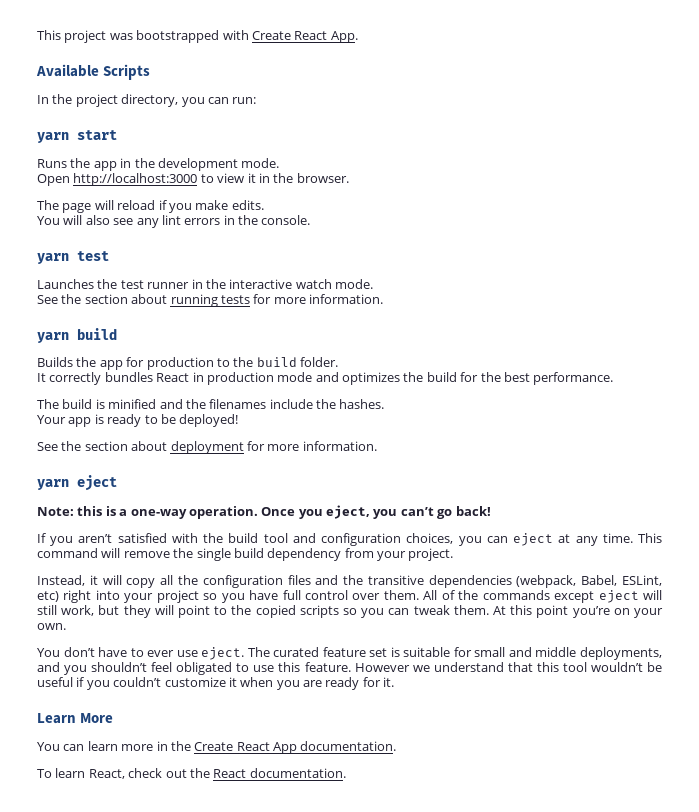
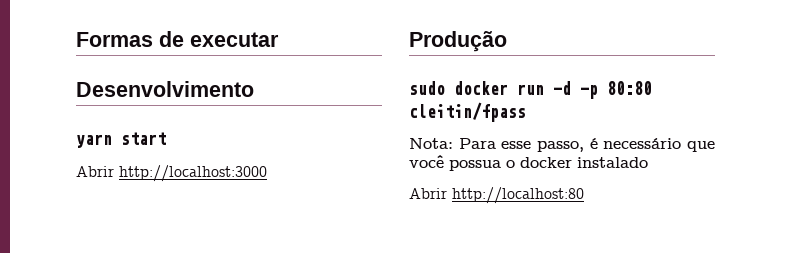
[37,30,358,43] [36,64,151,80] [37,94,257,107] [37,130,117,143] [37,158,280,171] [37,173,349,186] [37,200,264,213] [37,215,311,228] [37,251,109,264] [37,279,373,289] [37,294,383,307] [37,328,117,343] [37,357,338,370] [37,372,614,385] [37,399,385,409] [37,414,239,427] [37,441,377,454] [37,475,117,491] [37,505,491,519] [37,533,663,546] [37,548,454,561] [37,575,662,588] [37,590,663,603] [37,605,663,618] [37,623,66,630] [37,647,662,660] [37,662,662,675] [37,677,395,690] [37,713,114,724] [37,741,397,754] [37,768,346,779] This project was bootstrapped with Create React App. // Available Scripts // In the project directory, you can run: // yarn start // Runs the app in the development mode. // Open http://localhost:3000 to view it in the browser. // The page will reload if you make edits. // You will also see any lint errors in the console. // yarn test // Launches the test runner in the interactive watch mode. // See the section about running tests for more information. // yarn build // Builds the app for production to the build folder. // It correctly bundles React in production mode and optimizes the build for the best performance. // The build is minified and the filenames include the hashes. // Your app is ready to be deployed! // See the section about deployment for more information. // yarn eject // Note: this is a one-way operation. Once you eject, you can’t go back! // If you aren’t satisfied with the build tool and configuration choices, you can eject at any time. This command will remove the single build dependency from your project. // Instead, it will copy all the configuration files and the transitive dependencies (webpack, Babel, ESLint, etc) right into your project so you have full control over them. All of the commands except eject will still work, but they will point to the copied scripts so you can tweak them. At this point you’re on your own. // You don’t have to ever use eject. The curated feature set is suitable for small and middle deployments, and you shouldn’t feel obligated to use this feature. However we understand that this tool wouldn’t be useful if you couldn’t customize it when you are ready for it. // Learn More // You can learn more in the Create React App documentation. // To learn React, check out the React documentation. -> [76,31,279,47] [76,81,254,97] [76,132,166,148] [76,165,267,182] [409,31,507,52] [409,81,652,99] [409,102,526,122] [409,138,715,152] [409,155,648,171] [409,187,584,204] Formas de executar // Desenvolvimento // yarn start // Abrir http://localhost:3000 // Produção // sudo docker run -d -p 80:80 cleitin/fpass // Nota: Para esse passo, é necessário que você possua o docker instalado // Abrir http://localhost:80

